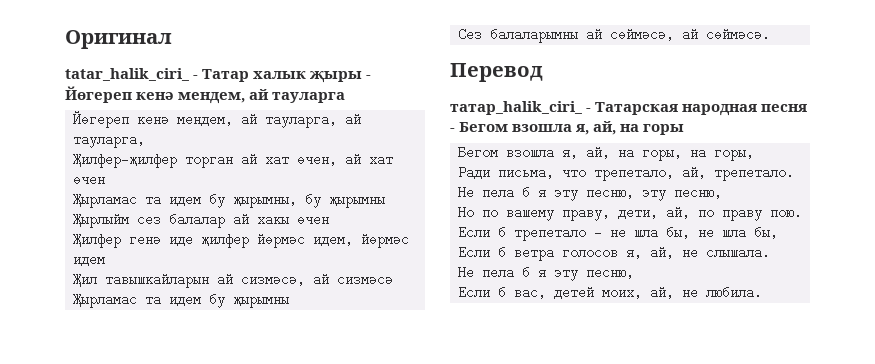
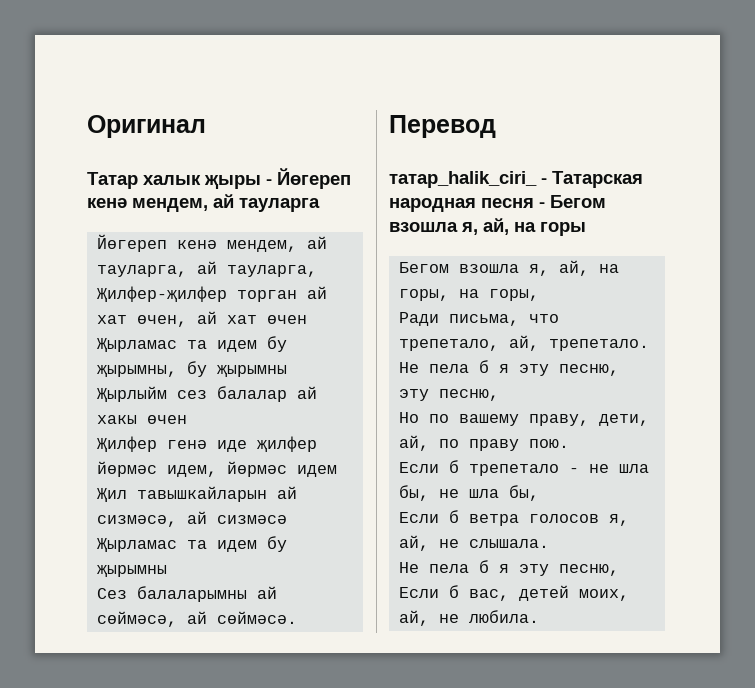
[65,68,199,81] tatar_halik_ciri_ - -> (206, 126) none

